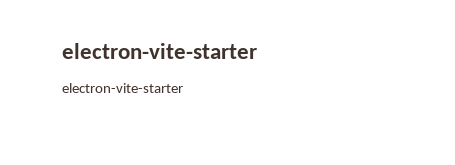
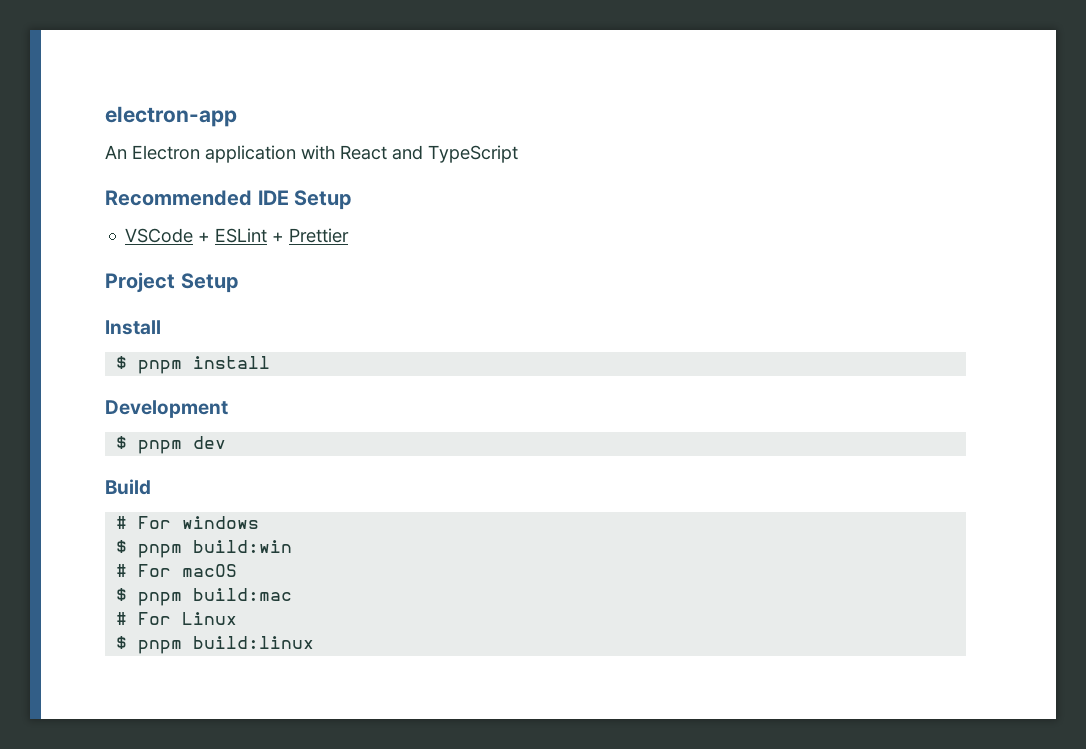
[62,43,257,59] [62,83,183,93] electron-vite-starter // electron-vite-starter -> [105,106,237,127] [105,145,518,163] [105,190,352,210] [125,228,350,243] [105,272,238,293] [105,320,161,335] [116,356,271,374] [105,400,228,418] [116,436,227,454] [105,479,151,495] [116,516,260,529] [116,540,293,558] [116,564,238,577] [116,588,293,606] [116,612,238,625] [116,636,315,654] electron-app // An Electron application with React and TypeScript // Recommended IDE Setup // VSCode + ESLint + Prettier // Project Setup // Install // $ pnpm install // Development // $ pnpm dev // Build // # For windows // $ pnpm build:win // # For macOS // $ pnpm build:mac // # For Linux // $ pnpm build:linux

